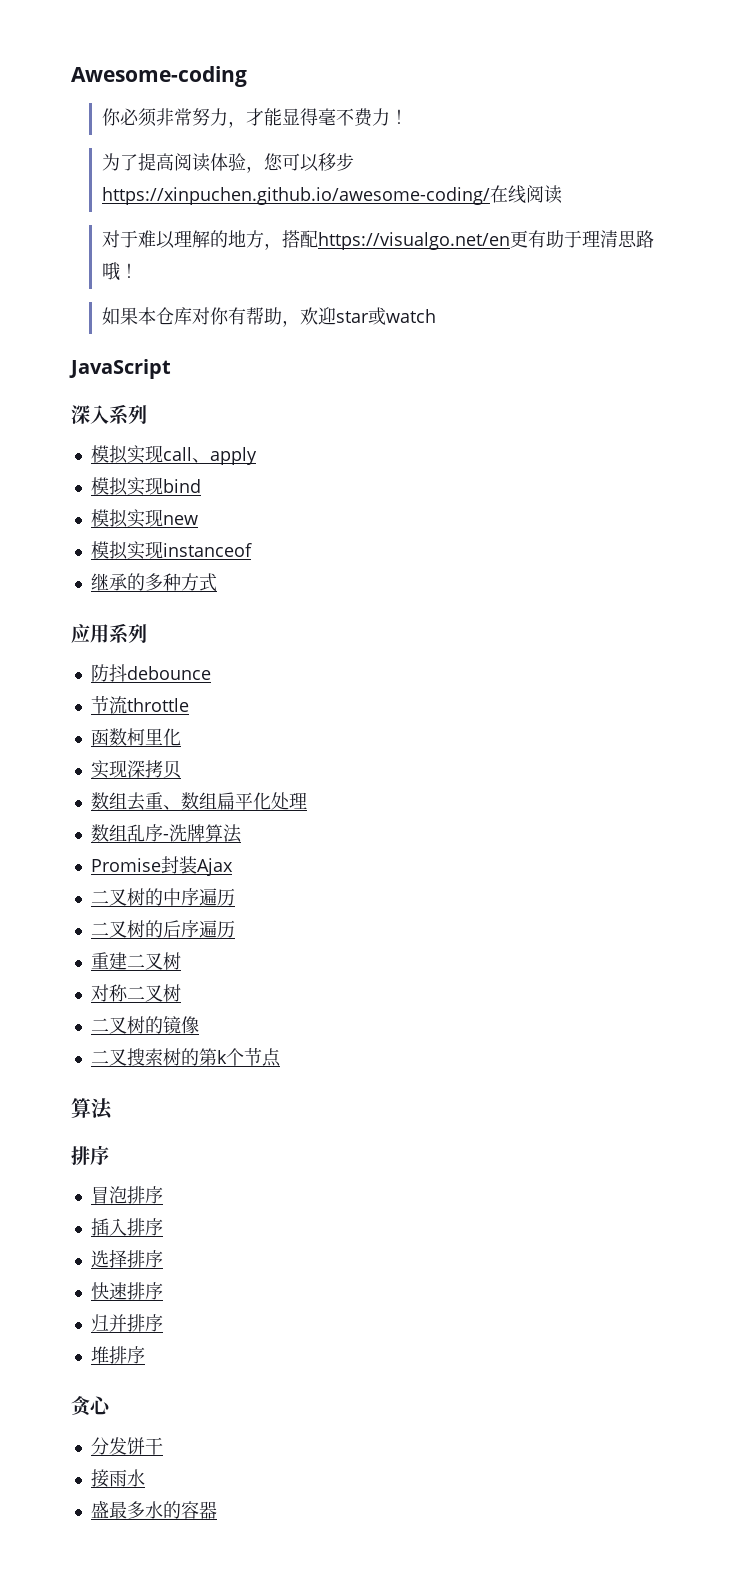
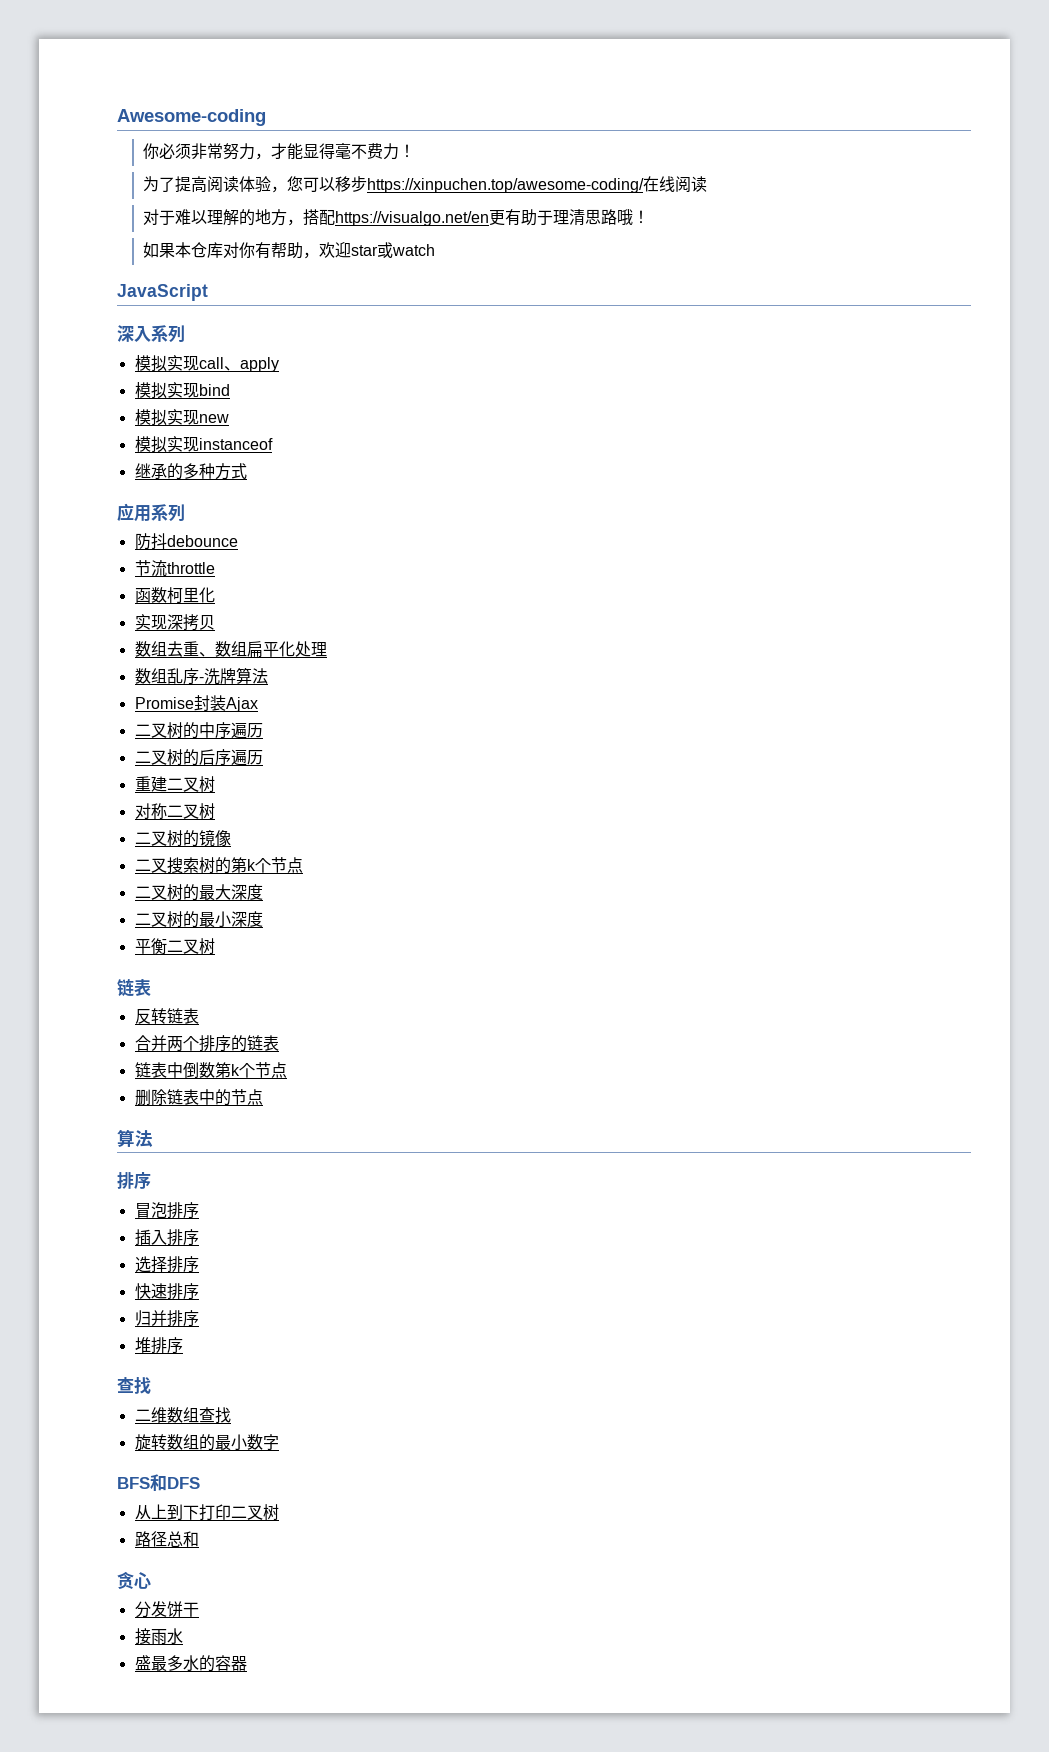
[101,187,490,205] https://xinpuchen.github.io/awesome-coding/ -> [366,178,644,193] https://xinpuchen.top/awesome-coding/
(281, 1057) none -> [134,884,263,901] [134,911,263,928] [134,938,215,955] [117,978,151,997] [134,1008,199,1024] [134,1035,279,1052] [134,1062,287,1078] [134,1089,263,1106] // 二叉树的最大深度 // 二叉树的最小深度 // 平衡二叉树 // 链表 // 反转链表 // 合并两个排序的链表 // 链表中倒数第k个节点 // 删除链表中的节点
(145, 1355) none -> [117,1377,151,1394] [134,1407,231,1423] [134,1434,279,1451] [117,1474,200,1491] [134,1504,279,1521] [134,1531,199,1547] // 查找 // 二维数组查找 // 旋转数组的最小数字 // BFS和DFS // 从上到下打印二叉树 // 路径总和

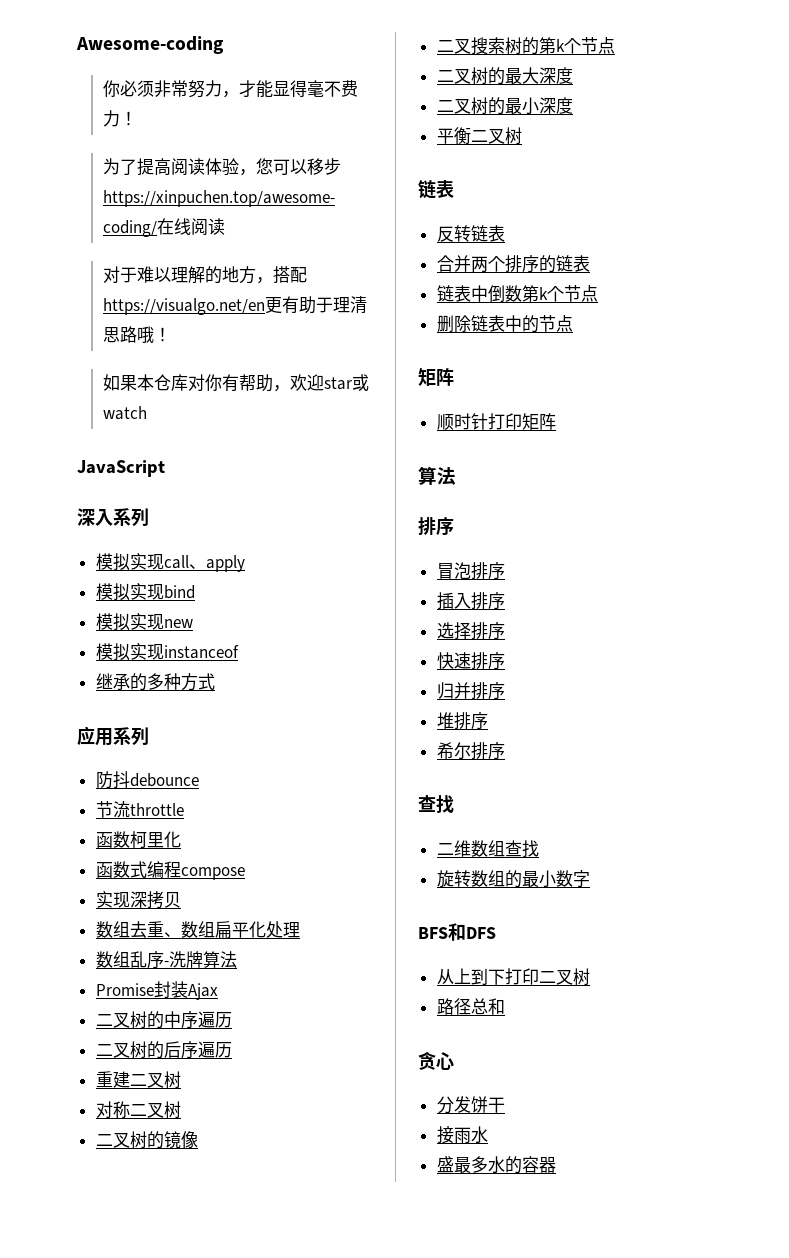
(215, 595) none -> [95,861,245,880] // 函数式编程compose
(263, 1097) none -> [418,368,454,386] [436,413,556,430] // 矩阵 // 顺时针打印矩阵
(183, 1345) none -> [436,742,505,760] // 希尔排序

